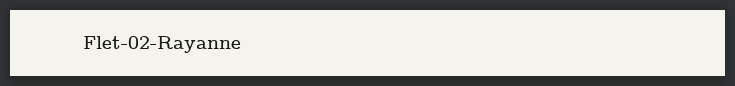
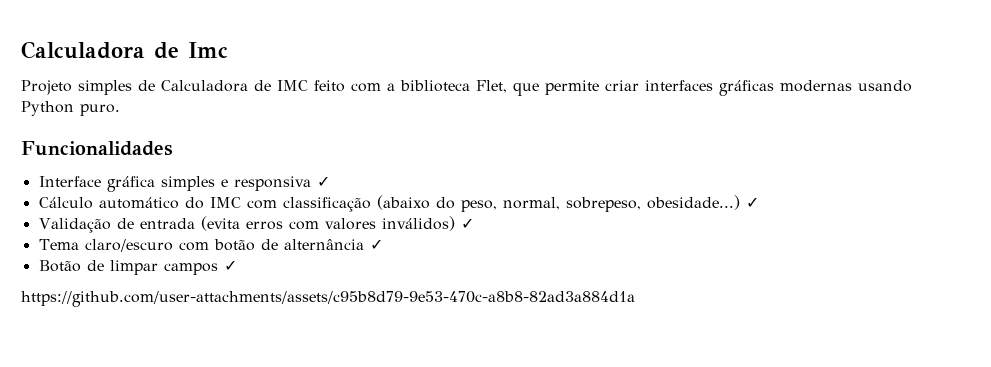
[83,36,241,53] Flet-02-Rayanne -> [21,41,228,59] [21,80,912,96] [21,101,120,116] [21,141,173,156] [38,176,330,192] [38,195,759,212] [38,216,474,233] [38,239,383,252] [38,260,237,275] [21,291,635,307] Calculadora de Imc // Projeto simples de Calculadora de IMC feito com a biblioteca Flet, que permite criar interfaces gráficas modernas usando Python puro. // Funcionalidades // Interface gráfica simples e responsiva ✓ // Cálculo automático do IMC com classificação (abaixo do peso, normal, sobrepeso, obesidade...) ✓ // Validação de entrada (evita erros com valores inválidos) ✓ // Tema claro/escuro com botão de alternância ✓ // Botão de limpar campos ✓ // https://github.com/user-attachments/assets/c95b8d79-9e53-470c-a8b8-82ad3a884d1a

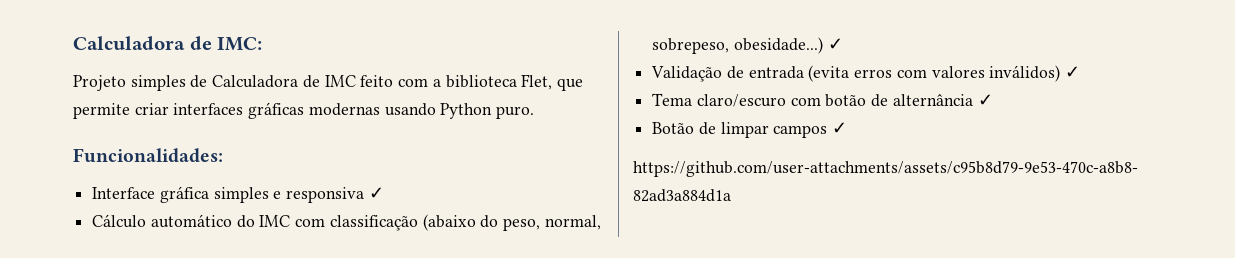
[21,41,228,59] Calculadora de Imc -> [73,36,263,51] Calculadora de IMC:
[21,141,173,156] Funcionalidades -> [73,148,223,163] Funcionalidades:

